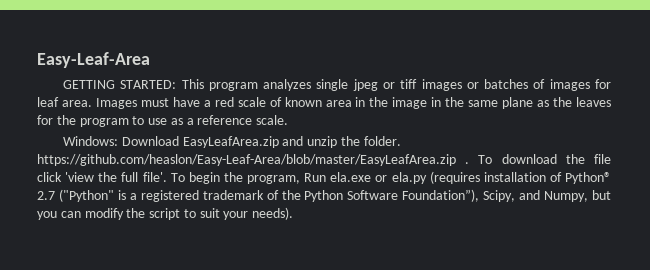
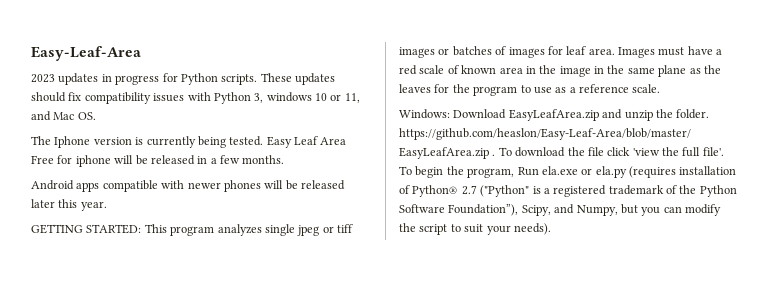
(150, 60) none -> [31,73,335,85] [31,92,360,104] [31,111,96,121] [31,136,347,148] [31,155,285,167] [31,180,345,192] [31,199,107,211] // 2023 updates in progress for Python scripts. These updates should fix compatibility issues with Python 3, windows 10 or 11, and Mac OS. // The Iphone version is currently being tested. Easy Leaf Area Free for iphone will be released in a few months. // Android apps compatible with newer phones will be released later this year.

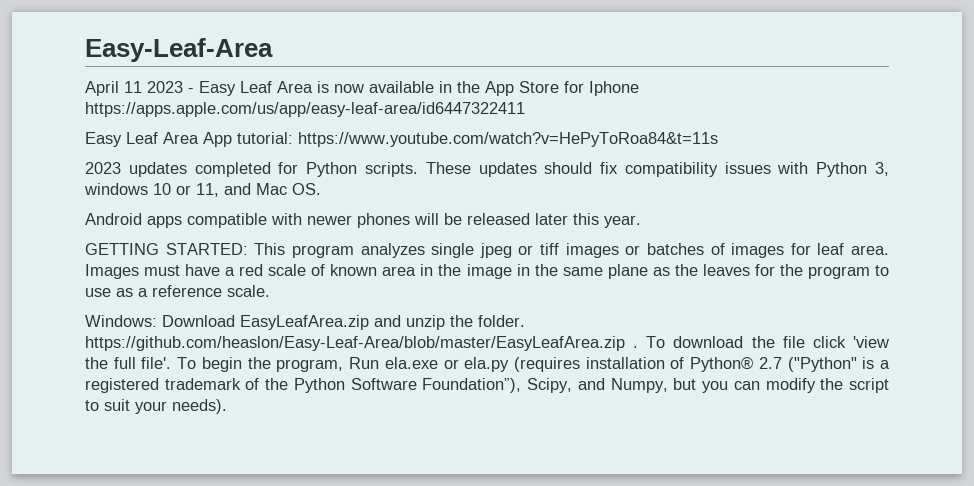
(141, 53) none -> [85,81,639,96] [85,102,525,117] [85,132,718,147] // April 11 2023 - Easy Leaf Area is now available in the App Store for Iphone https://apps.apple.com/us/app/easy-leaf-area/id6447322411 // Easy Leaf Area App tutorial: https://www.youtube.com/watch?v=HePyToRoa84&t=11s
[101,74,160,85] in progress -> [194,162,271,177] completed
[31,136,347,148] [31,155,285,167] // The Iphone version is currently being tested. Easy Leaf Area Free for iphone will be released in a few months. -> (321, 189) none

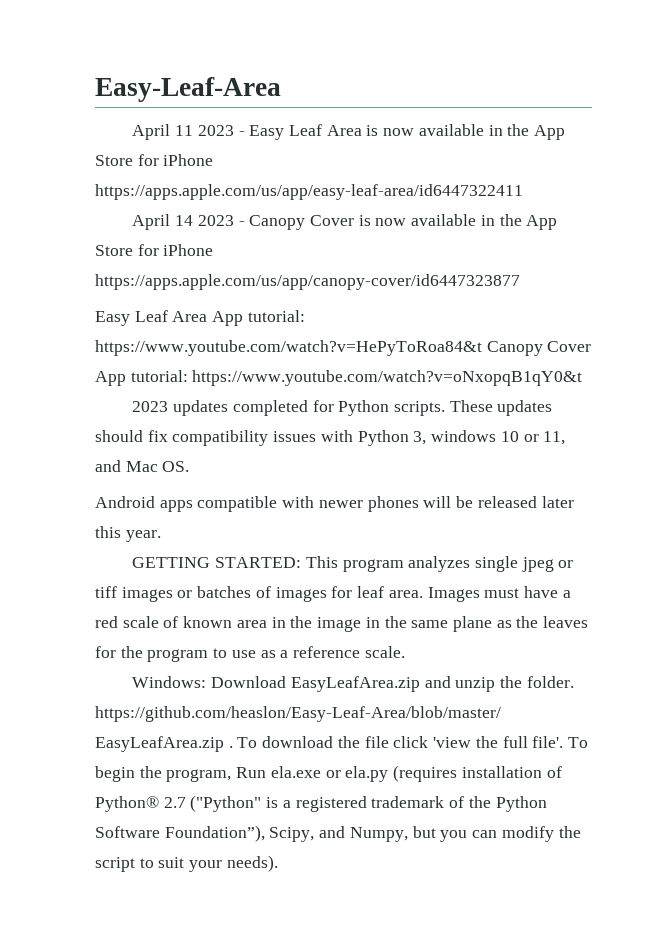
[589,81,639,96] Iphone -> [163,154,214,166] iPhone
(525, 109) none -> [132,214,558,230] [95,244,214,256] [95,274,520,290] // April 14 2023 - Canopy Cover is now available in the App Store for iPhone https://apps.apple.com/us/app/canopy-cover/id6447323877
[298,132,718,147] https://www.youtube.com/watch?v=HePyToRoa84&t=11s -> [95,340,592,356] [95,370,583,386] https://www.youtube.com/watch?v=HePyToRoa84&t Canopy Cover App tutorial: https://www.youtube.com/watch?v=oNxopqB1qY0&t

